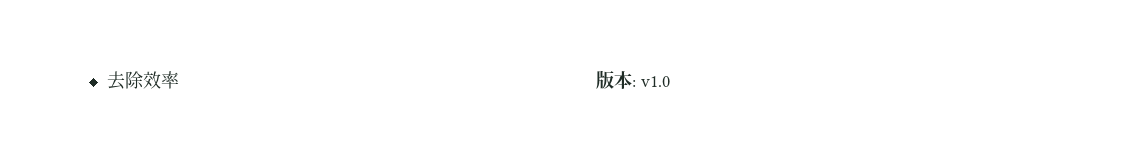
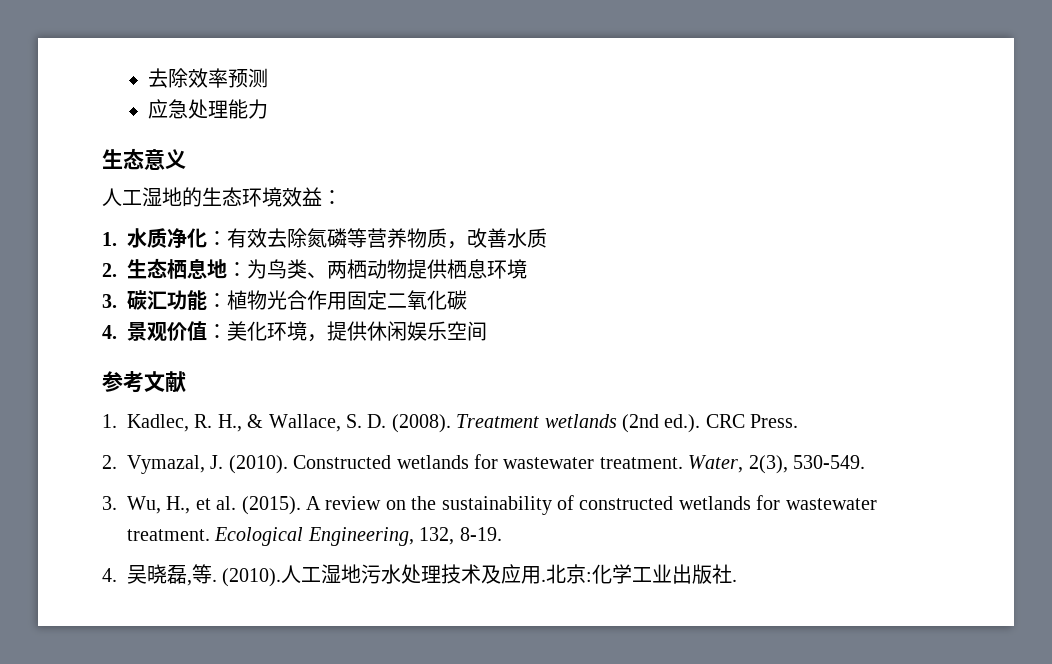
[596,70,670,89] // 版本: v1.0 -> [227,68,268,88] [147,99,268,119] [102,148,186,170] [102,187,342,207] [102,228,547,249] [102,258,527,279] [102,290,467,310] [102,321,487,342] [102,371,186,393] [102,414,799,433] [102,454,865,474] [102,495,877,515] [127,527,502,546] [102,564,738,587] 预测 // 应急处理能力 // 生态意义 // 人工湿地的生态环境效益： // 1.水质净化：有效去除氮磷等营养物质，改善水质 // 2.生态栖息地：为鸟类、两栖动物提供栖息环境 // 3.碳汇功能：植物光合作用固定二氧化碳 // 4.景观价值：美化环境，提供休闲娱乐空间 // 参考文献 // 1. Kadlec, R. H., & Wallace, S. D. (2008). Treatment wetlands (2nd ed.). CRC Press. // 2. Vymazal, J. (2010). Constructed wetlands for wastewater treatment. Water, 2(3), 530-549. // 3. Wu, H., et al. (2015). A review on the sustainability of constructed wetlands for wastewater treatment. Ecological Engineering, 132, 8-19. // 4.吴晓磊,等. (2010).人工湿地污水处理技术及应用.北京:化学工业出版社.

